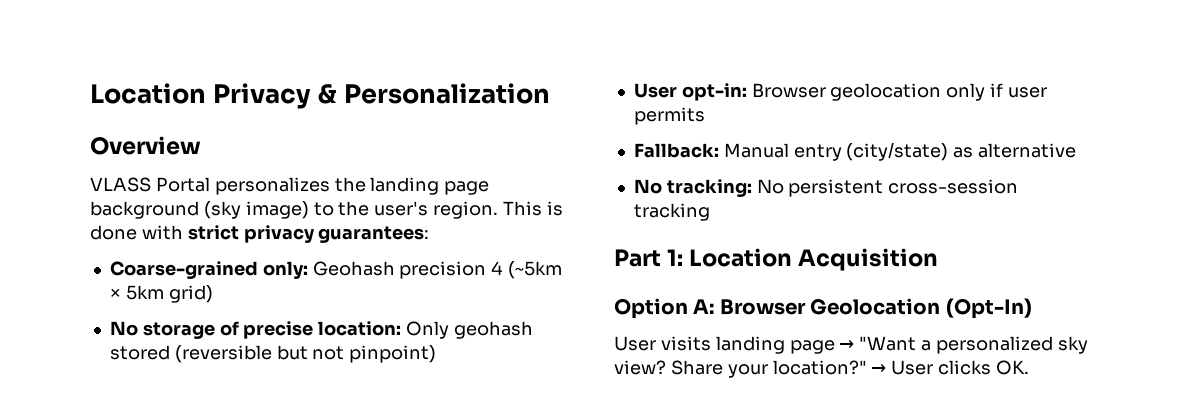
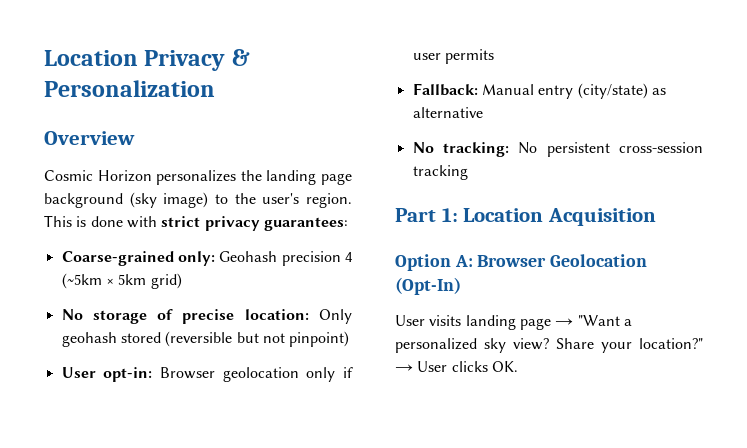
[90,177,210,192] VLASS Portal -> [44,170,152,182] Cosmic Horizon

